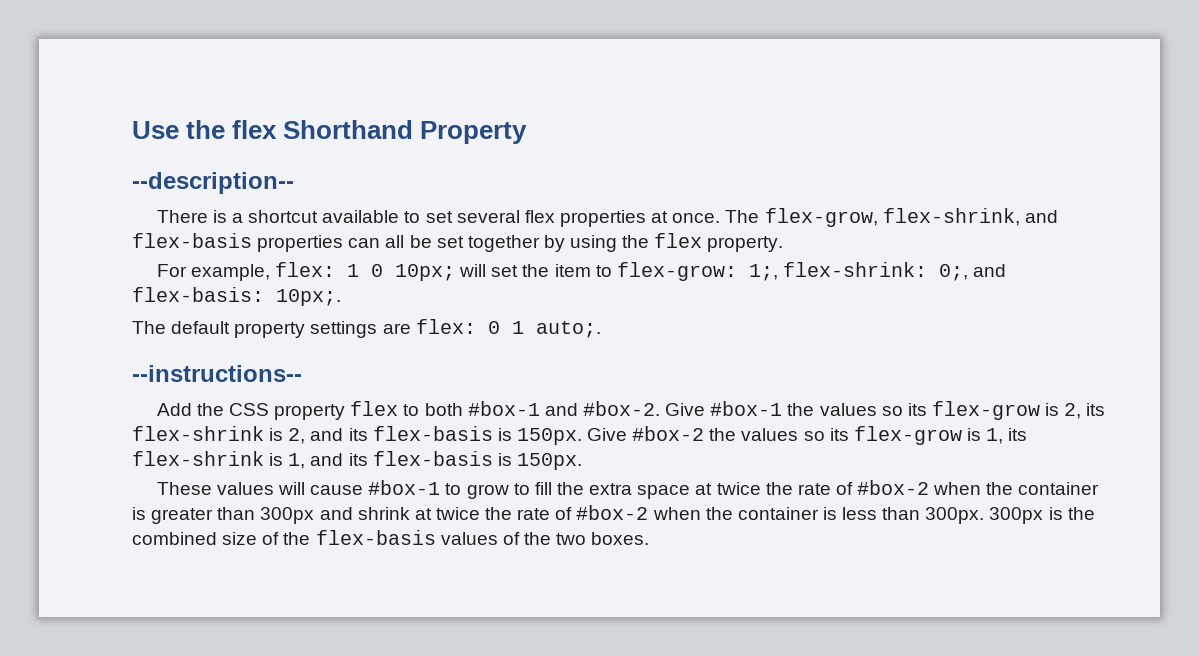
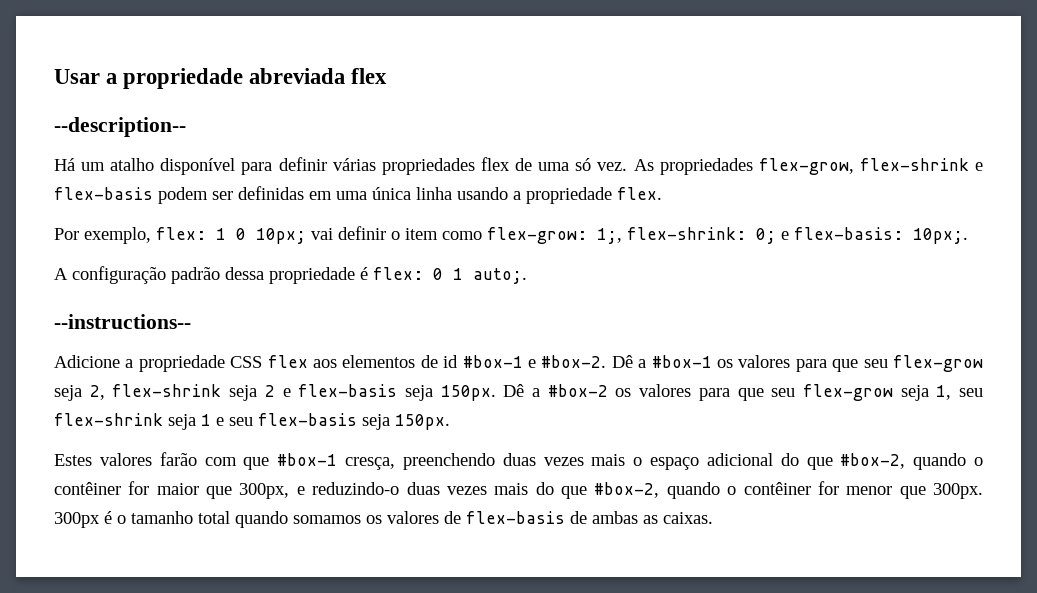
[132,120,528,144] Use the flex Shorthand Property -> [54,68,388,89] Usar a propriedade abreviada flex
[156,208,1058,227] [132,233,784,252] [156,262,612,281] There is a shortcut available to set several flex properties at once. The flex-grow, flex-shrink, and flex-basis properties can all be set together by using the flex property. // For example, flex: 1 0 10px; will set the item to -> [54,157,984,175] [54,186,662,204] [54,226,482,244] Há um atalho disponível para definir várias propriedades flex de uma só vez. As propriedades flex-grow, flex-shrink e flex-basis podem ser definidas em uma única linha usando a propriedade flex. // Por exemplo, flex: 1 0 10px; vai definir o item como
[938,264,1007,281] 0;, and -> [756,228,789,244] 0; e
[132,321,411,338] The default property settings are -> [54,266,368,284] A configuração padrão dessa propriedade é
[156,401,1106,420] [132,426,1028,445] [132,451,582,470] [156,480,1100,499] [132,505,1095,524] [132,530,650,545] Add the CSS property flex to both #box-1 and #box-2. Give #box-1 the values so its flex-grow is 2, its flex-shrink is 2, and its flex-basis is 150px. Give #box-2 the values so its flex-grow is 1, its flex-shrink is 1, and its flex-basis is 150px. // These values will cause #box-1 to grow to fill the extra space at twice the rate of #box-2 when the container is greater than 300px and shrink at twice the rate of #box-2 when the container is less than 300px. 300px is the combined size of the flex-basis values of the two boxes. -> [54,355,983,372] [54,384,984,401] [54,413,450,430] [54,452,984,470] [54,481,983,499] [54,511,713,528] Adicione a propriedade CSS flex aos elementos de id #box-1 e #box-2. Dê a #box-1 os valores para que seu flex-grow seja 2, flex-shrink seja 2 e flex-basis seja 150px. Dê a #box-2 os valores para que seu flex-grow seja 1, seu flex-shrink seja 1 e seu flex-basis seja 150px. // Estes valores farão com que #box-1 cresça, preenchendo duas vezes mais o espaço adicional do que #box-2, quando o contêiner for maior que 300px, e reduzindo-o duas vezes mais do que #box-2, quando o contêiner for menor que 300px. 300px é o tamanho total quando somamos os valores de flex-basis de ambas as caixas.

